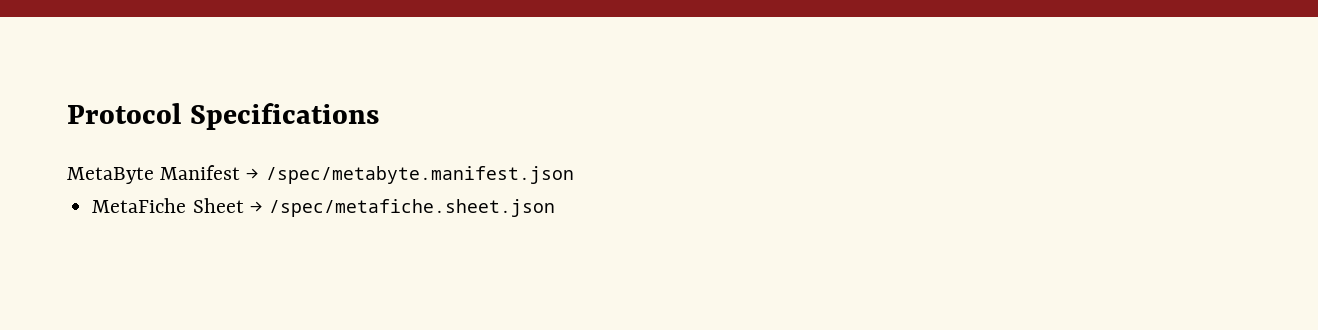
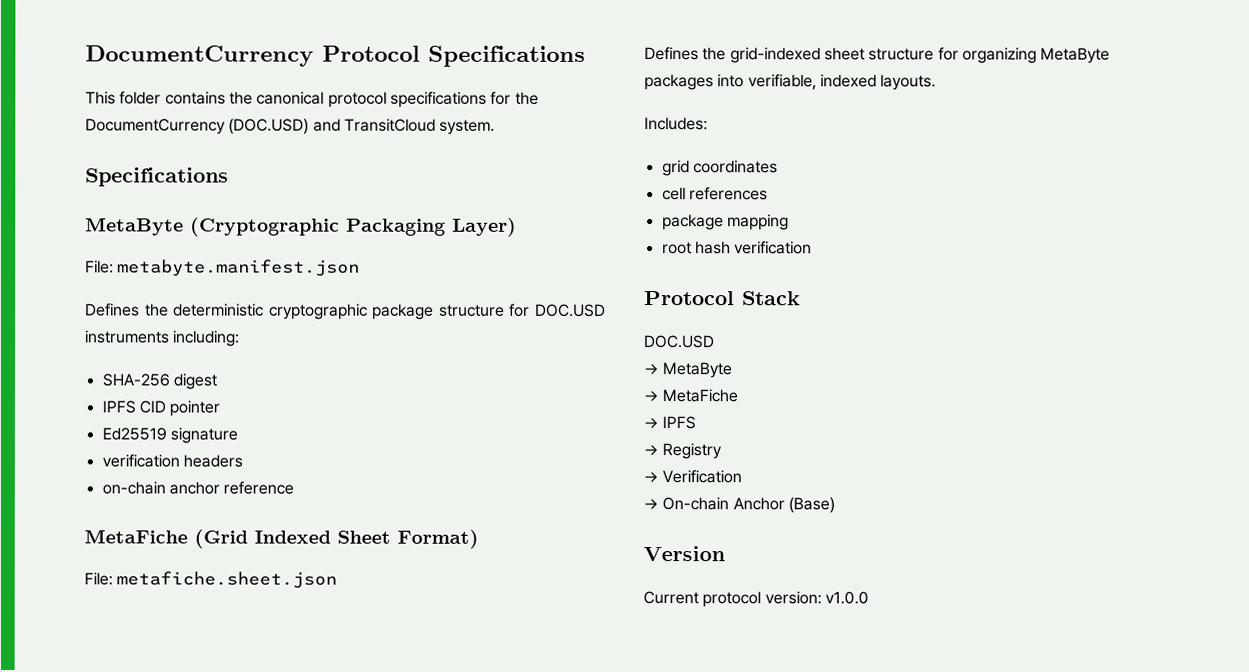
(67, 113) none -> [85,45,314,67] DocumentCurrency
[67,165,574,184] [92,198,555,217] MetaByte Manifest → /spec/metabyte.manifest.json // MetaFiche Sheet → /spec/metafiche.sheet.json -> [85,91,539,108] [85,118,496,135] [85,167,229,187] [85,217,517,237] [85,259,361,277] [85,303,606,320] [84,330,241,347] [101,373,217,390] [101,400,221,417] [101,427,238,444] [101,454,243,468] [101,481,295,495] [84,529,479,549] [84,571,338,589] [644,47,1111,64] [644,74,937,91] [644,117,708,131] [661,160,778,177] [661,187,768,201] [661,214,789,231] [661,241,813,255] [644,291,801,306] [643,335,715,349] [643,362,733,379] [643,389,739,403] [643,416,697,430] [643,443,723,460] [643,470,743,484] [643,497,835,514] [643,546,725,562] [643,591,869,608] This folder contains the canonical protocol specifications for the DocumentCurrency (DOC.USD) and TransitCloud system. // Specifications // MetaByte (Cryptographic Packaging Layer) // File: metabyte.manifest.json // Defines the deterministic cryptographic package structure for DOC.USD instruments including: // SHA-256 digest // IPFS CID pointer // Ed25519 signature // verification headers // on-chain anchor reference // MetaFiche (Grid Indexed Sheet Format) // File: metafiche.sheet.json // Defines the grid-indexed sheet structure for organizing MetaByte packages into verifiable, indexed layouts. // Includes: // grid coordinates // cell references // package mapping // root hash verification // Protocol Stack // DOC.USD // → MetaByte // → MetaFiche // → IPFS // → Registry // → Verification // → On-chain Anchor (Base) // Version // Current protocol version: v1.0.0

